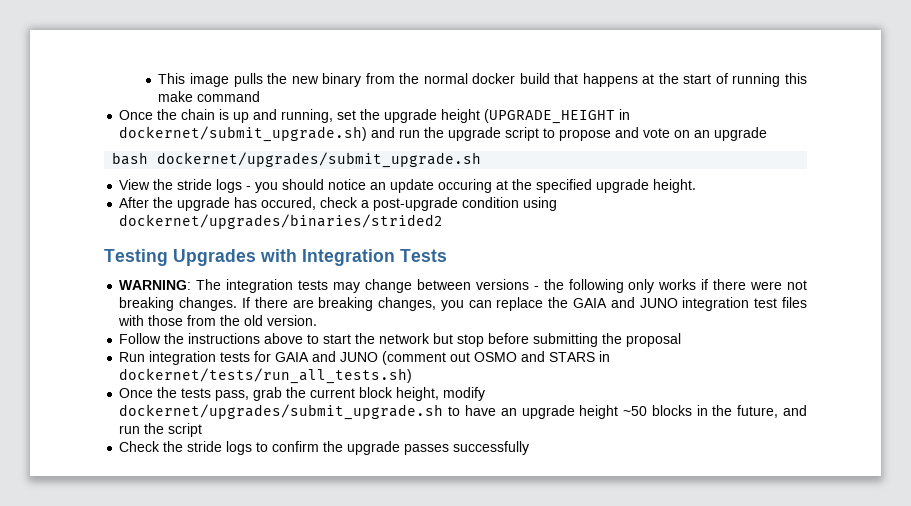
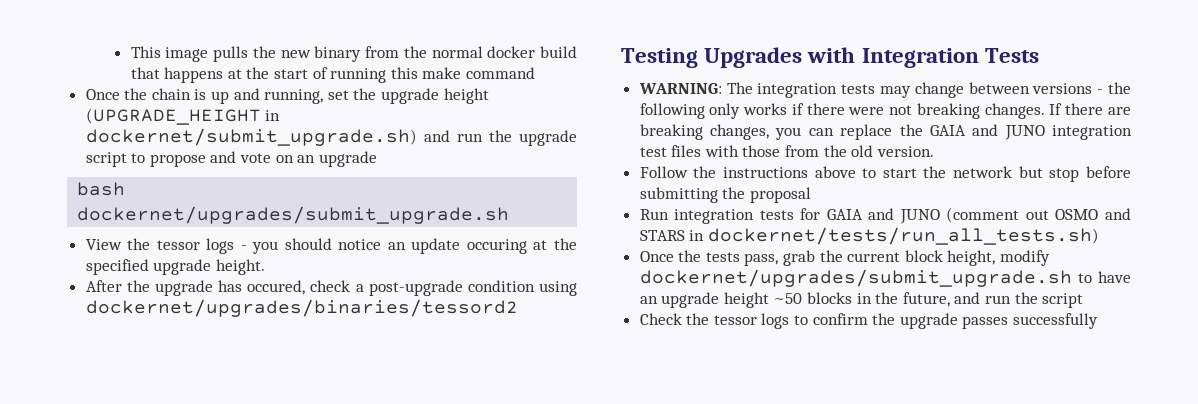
[177,179,213,190] stride -> [156,240,200,250] tessor
[119,214,444,229] dockernet/upgrades/binaries/strided2 -> [85,299,518,317] dockernet/upgrades/binaries/tessord2
[187,441,223,452] stride -> [713,315,757,325] tessor

